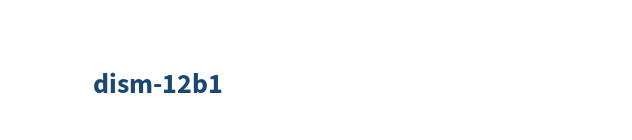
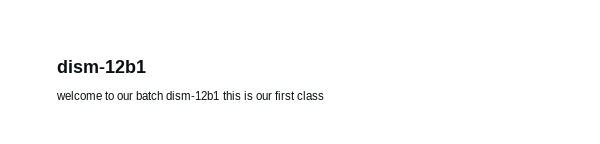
[93,72,223,94] dism-12b1 -> [57,60,146,73] [56,91,324,100] dism-12b1 // welcome to our batch dism-12b1 this is our first class

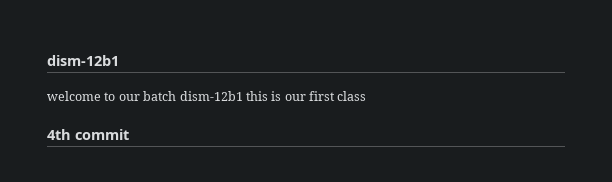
(324, 95) none -> [47,129,129,140] // 4th commit

